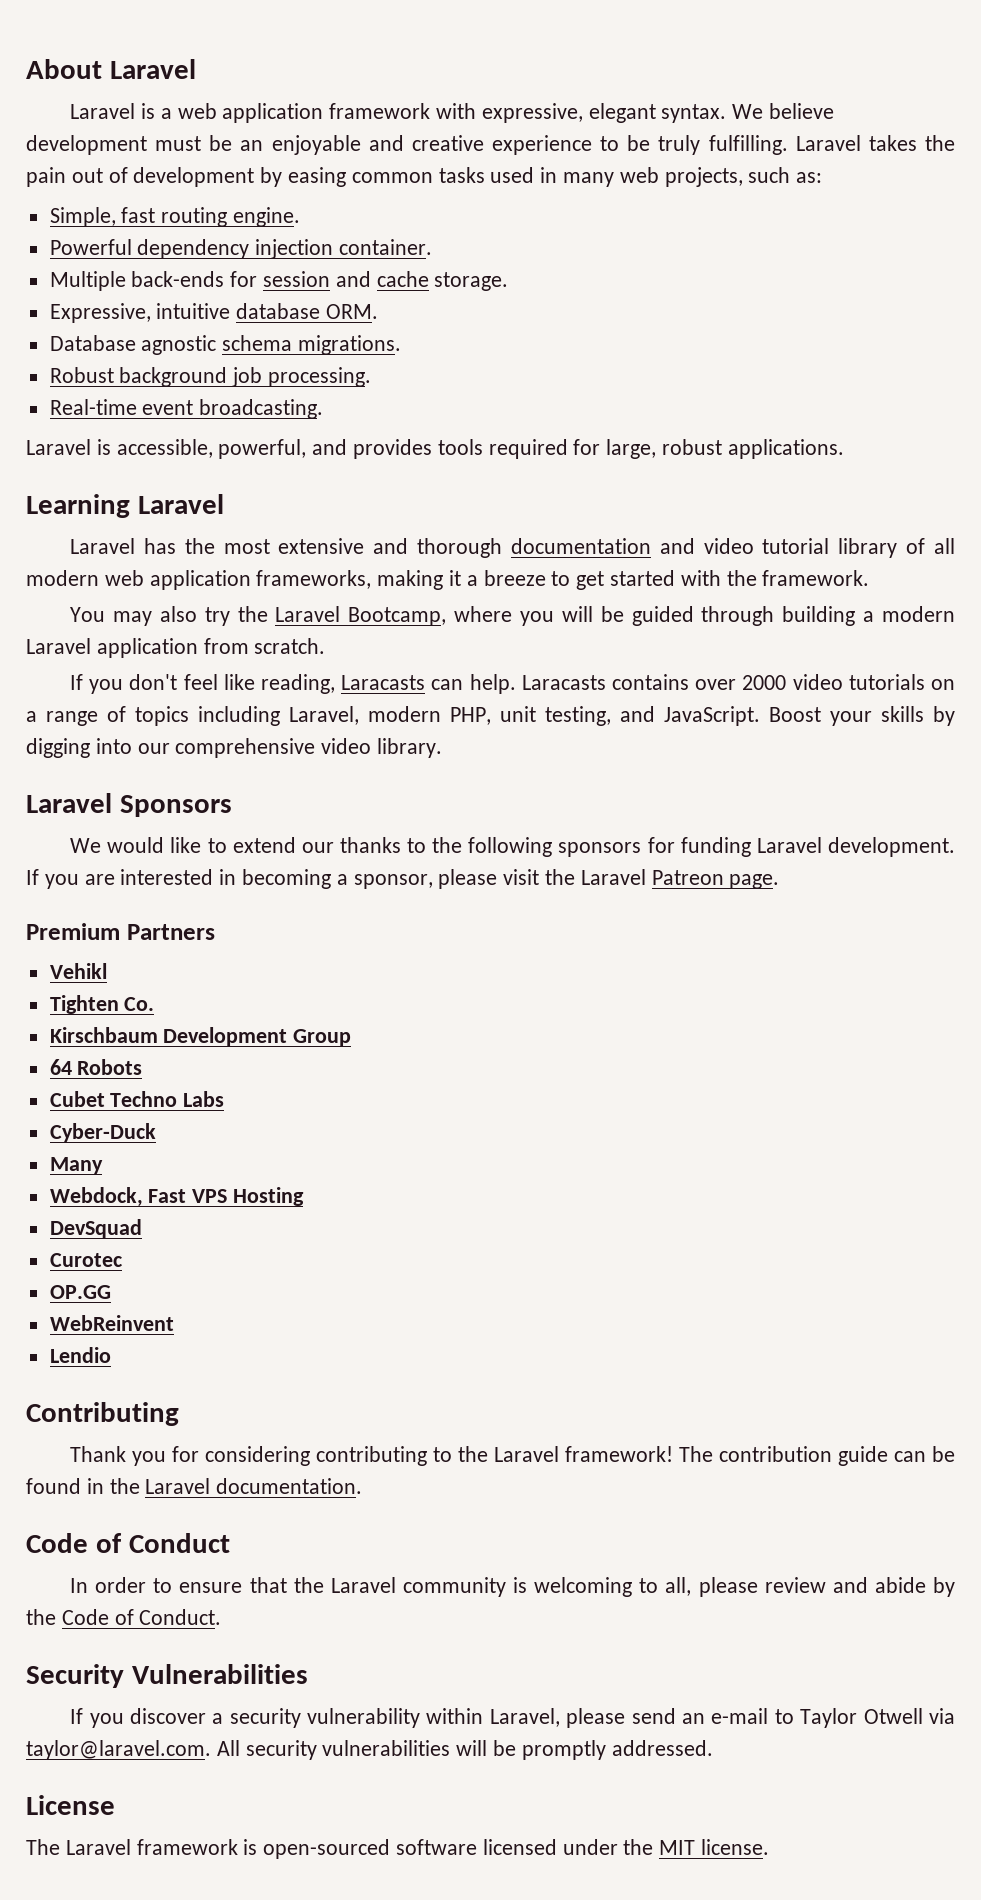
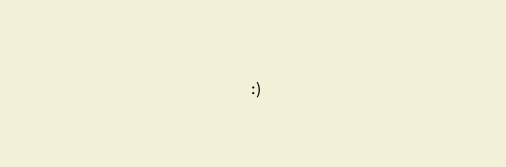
[26,59,196,79] [70,103,834,123] [26,135,955,155] [26,167,823,187] [49,207,301,227] [49,239,433,259] [49,271,509,291] [49,303,379,323] [49,335,402,355] [49,367,372,387] [49,399,324,419] [26,439,844,459] [26,494,224,518] [70,538,955,558] [26,570,870,590] [70,606,955,626] [26,638,326,658] [70,674,955,694] [26,706,955,726] [26,738,443,758] [26,793,232,817] [70,837,955,857] [26,869,780,889] [26,923,215,940] [49,963,107,979] [49,995,155,1014] [49,1027,352,1046] [49,1059,143,1075] [49,1091,225,1107] [49,1123,156,1142] [49,1157,103,1174] [49,1187,305,1207] [49,1219,142,1238] [49,1253,122,1267] [49,1285,111,1299] [49,1315,174,1331] [49,1347,111,1363] [26,1402,179,1426] [70,1446,956,1466] [26,1478,363,1494] [26,1533,230,1553] [70,1577,956,1597] [26,1609,222,1625] [26,1664,308,1688] [70,1708,956,1728] [26,1740,713,1760] [26,1795,115,1815] [26,1839,770,1859] About Laravel // Laravel is a web application framework with expressive, elegant syntax. We believe development must be an enjoyable and creative experience to be truly fulfilling. Laravel takes the pain out of development by easing common tasks used in many web projects, such as: // Simple, fast routing engine. // Powerful dependency injection container. // Multiple back-ends for session and cache storage. // Expressive, intuitive database ORM. // Database agnostic schema migrations. // Robust background job processing. // Real-time event broadcasting. // Laravel is accessible, powerful, and provides tools required for large, robust applications. // Learning Laravel // Laravel has the most extensive and thorough documentation and video tutorial library of all modern web application frameworks, making it a breeze to get started with the framework. // You may also try the Laravel Bootcamp, where you will be guided through building a modern Laravel application from scratch. // If you don't feel like reading, Laracasts can help. Laracasts contains over 2000 video tutorials on a range of topics including Laravel, modern PHP, unit testing, and JavaScript. Boost your skills by digging into our comprehensive video library. // Laravel Sponsors // We would like to extend our thanks to the following sponsors for funding Laravel development. If you are interested in becoming a sponsor, please visit the Laravel Patreon page. // Premium Partners // Vehikl // Tighten Co. // Kirschbaum Development Group // 64 Robots // Cubet Techno Labs // Cyber-Duck // Many // Webdock, Fast VPS Hosting // DevSquad // Curotec // OP.GG // WebReinvent // Lendio // Contributing // Thank you for considering contributing to the Laravel framework! The contribution guide can be found in the Laravel documentation. // Code of Conduct // In order to ensure that the Laravel community is welcoming to all, please review and abide by the Code of Conduct. // Security Vulnerabilities // If you discover a security vulnerability within Laravel, please send an e-mail to Taylor Otwell via taylor@laravel.com. All security vulnerabilities will be promptly addressed. // License // The Laravel framework is open-sourced software licensed under the MIT license. -> [250,81,261,98] :)

